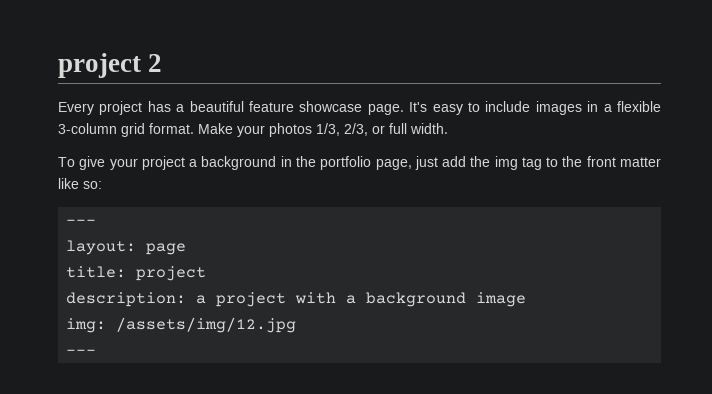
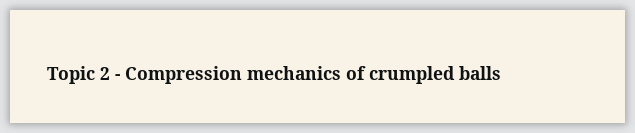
[58,53,141,78] project -> [47,66,95,84] Topic
[58,101,661,115] [58,123,448,137] [58,156,661,170] [58,178,102,189] [66,219,97,225] [66,240,187,255] [66,266,207,281] [66,292,527,307] [66,317,297,333] [66,349,97,355] // Every project has a beautiful feature showcase page. It's easy to include images in a flexible 3-column grid format. Make your photos 1/3, 2/3, or full width. // To give your project a background in the portfolio page, just add the img tag to the front matter like so: // --- // layout: page // title: project // description: a project with a background image // img: /assets/img/12.jpg // --- -> [115,66,501,84] - Compression mechanics of crumpled balls

